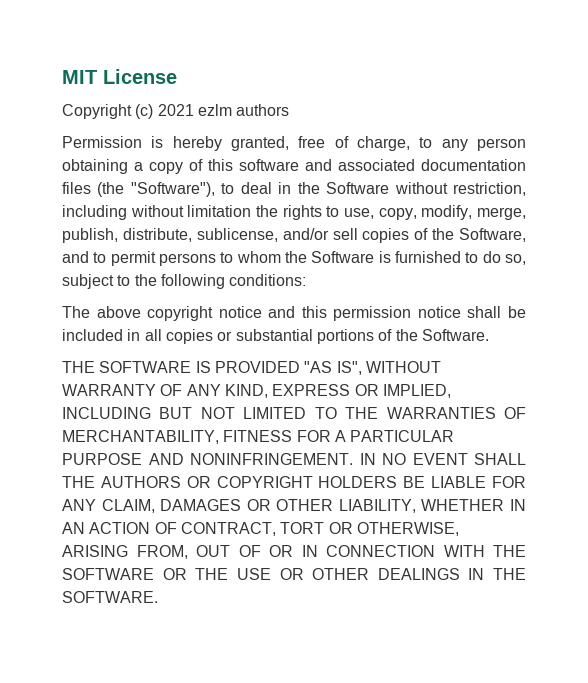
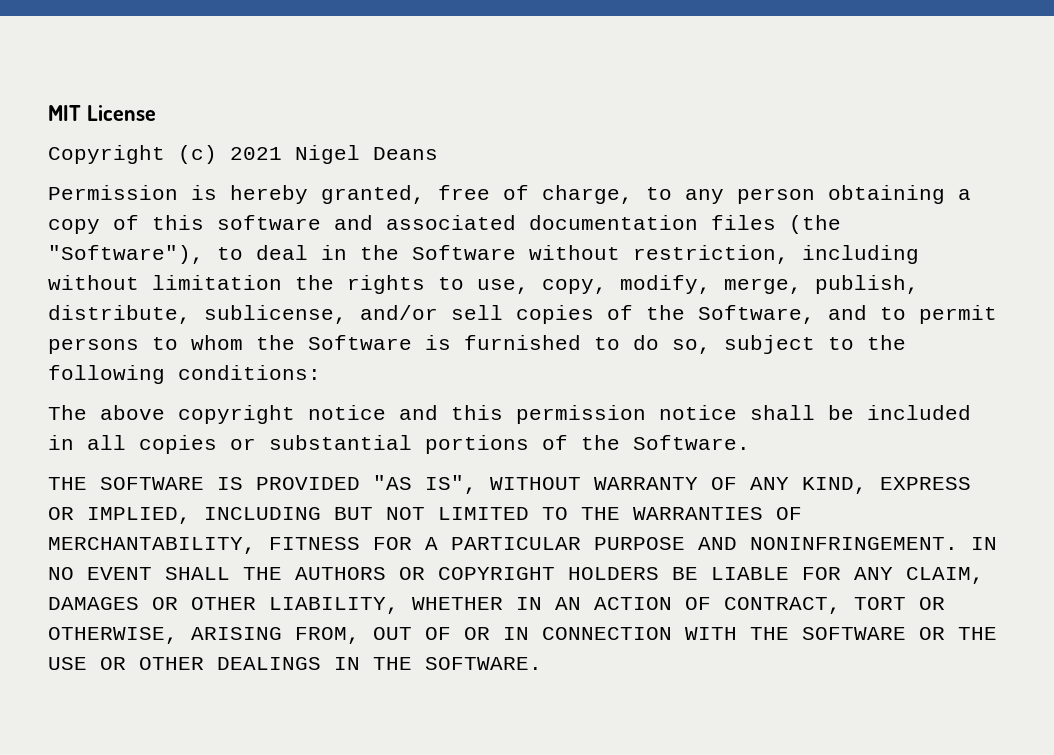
[197,104,290,116] ezlm authors -> [295,145,438,164] Nigel Deans

